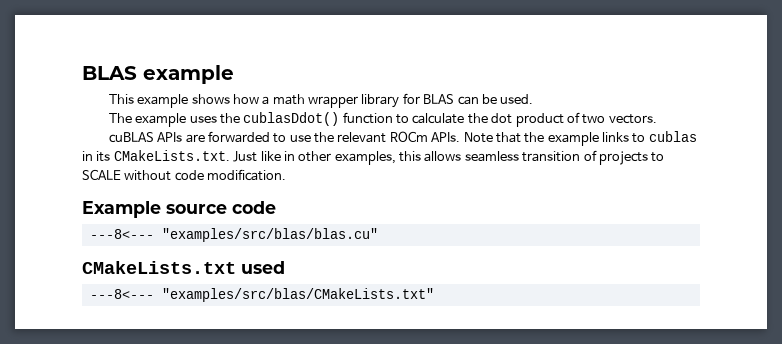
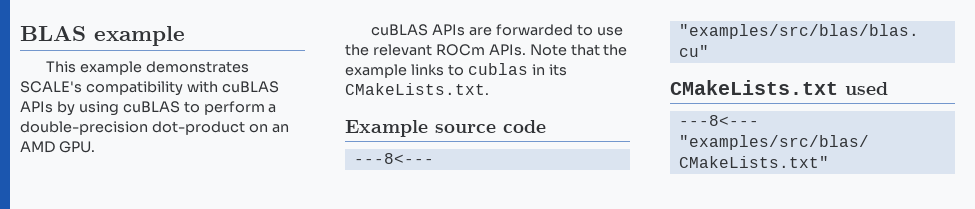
[191,93,534,108] [108,112,657,127] shows how a math wrapper library for BLAS can be used. // The example uses the cublasDdot() function to calculate the dot product of two vectors. -> [146,61,250,73] [20,81,279,96] [20,101,277,116] [20,121,289,135] [20,141,95,153] demonstrates SCALE's compatibility with cuBLAS APIs by using cuBLAS to perform a double-precision dot-product on an AMD GPU.
[233,150,665,165] [82,169,287,181] Just like in other examples, this allows seamless transition of projects to SCALE without code modification. -> (489, 89) none

